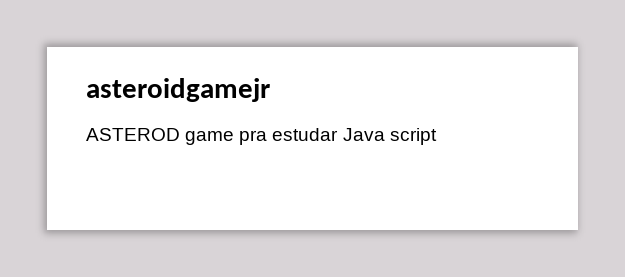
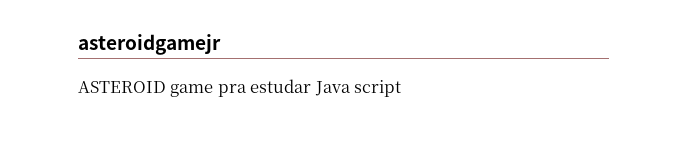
[86,128,180,141] ASTEROD -> [78,81,166,93] ASTEROID

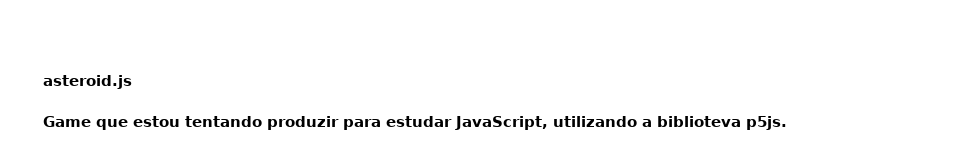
[78,34,221,55] [78,79,402,97] asteroidgamejr // ASTEROID game pra estudar Java script -> [43,75,132,89] [43,116,787,130] asteroid.js // Game que estou tentando produzir para estudar JavaScript, utilizando a biblioteva p5js.

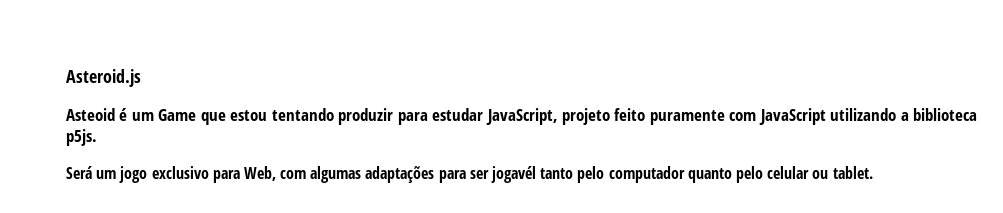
[43,75,132,89] asteroid.js // -> [66,69,141,87] [66,108,154,121] Asteroid.js // Asteoid é um
(548, 123) none -> [562,108,826,125] projeto feito puramente com JavaScript
[657,116,741,127] biblioteva -> [913,108,978,121] biblioteca
(787, 123) none -> [66,166,873,183] // Será um jogo exclusivo para Web, com algumas adaptações para ser jogavél tanto pelo computador quanto pelo celular ou tablet.

